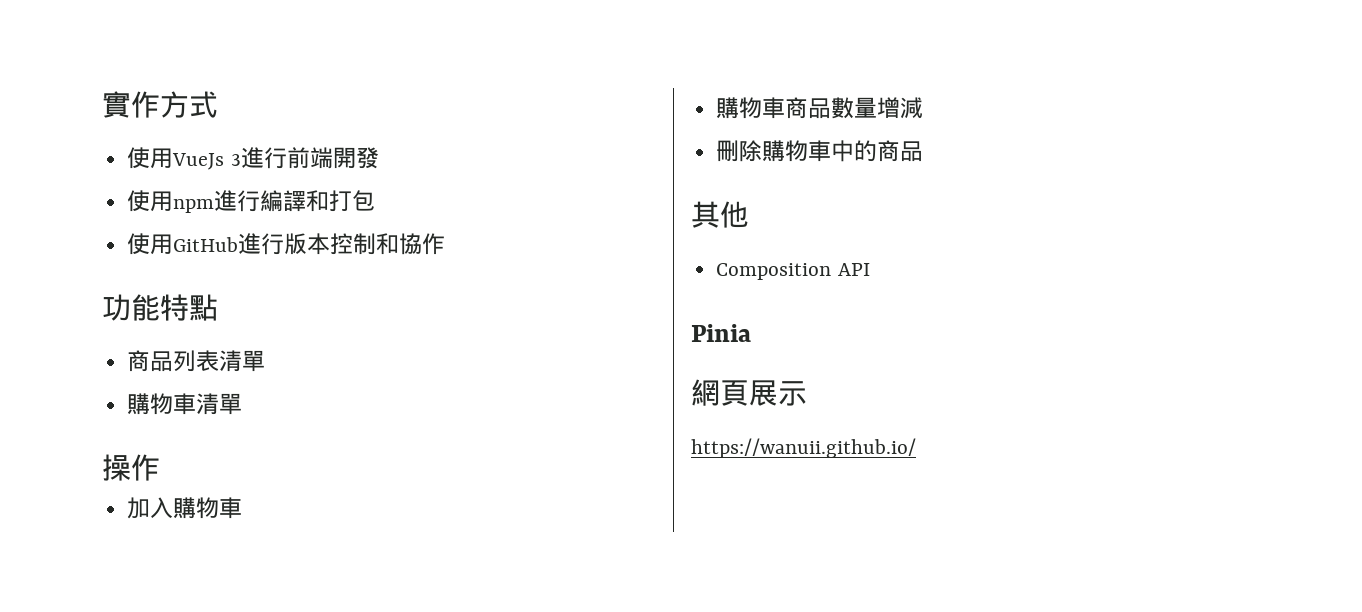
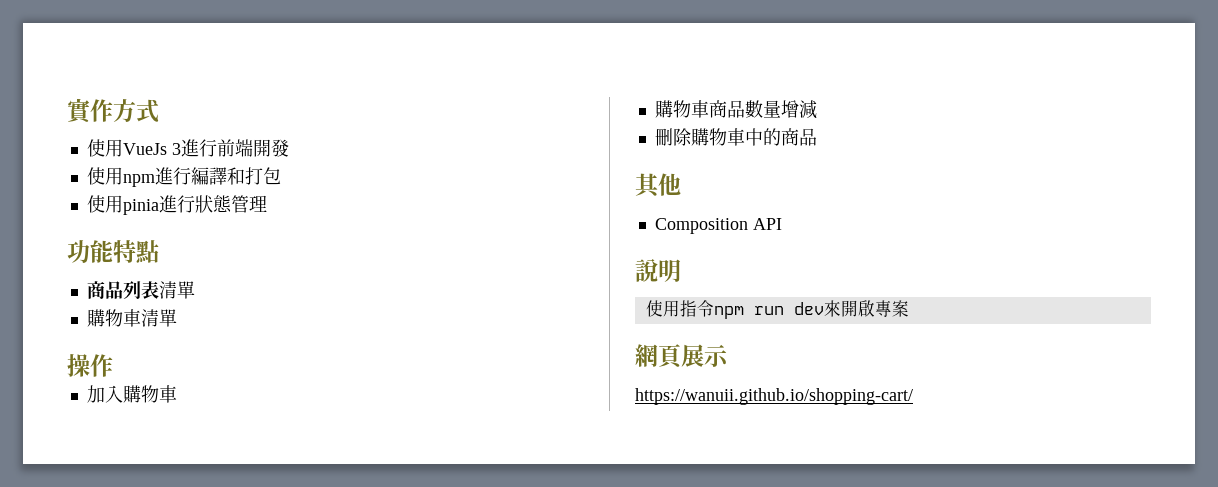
[173,233,446,255] GitHub進行版本控制和協作 -> [122,195,267,215] pinia進行狀態管理
[691,324,751,342] Pinia -> [635,259,681,282] [645,300,909,319] 說明 // 使用指令npm run dev來開啟專案
[691,438,916,458] https://wanuii.github.io/ -> [635,388,913,405] https://wanuii.github.io/shopping-cart/

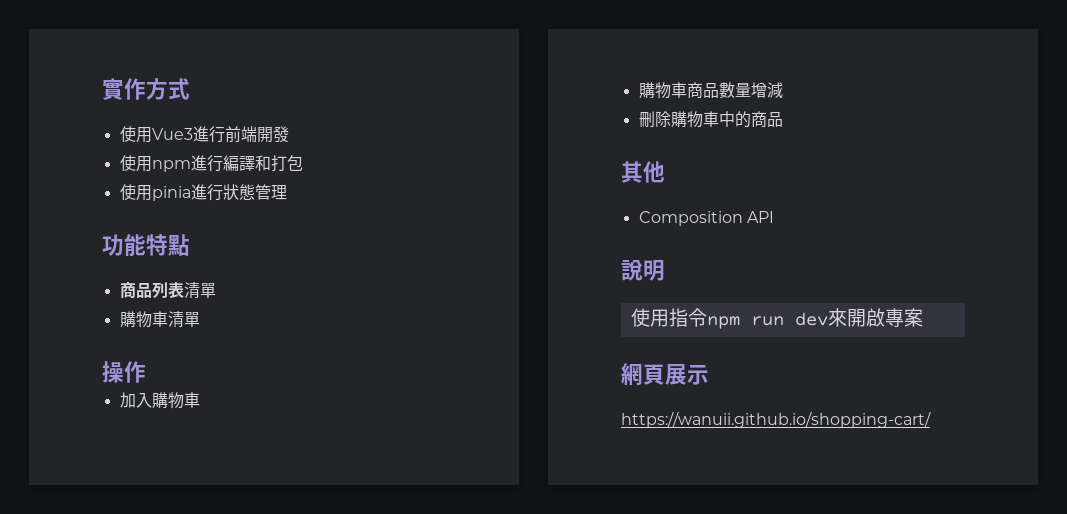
[122,143,181,155] VueJs 3 -> [151,128,193,140] Vue3

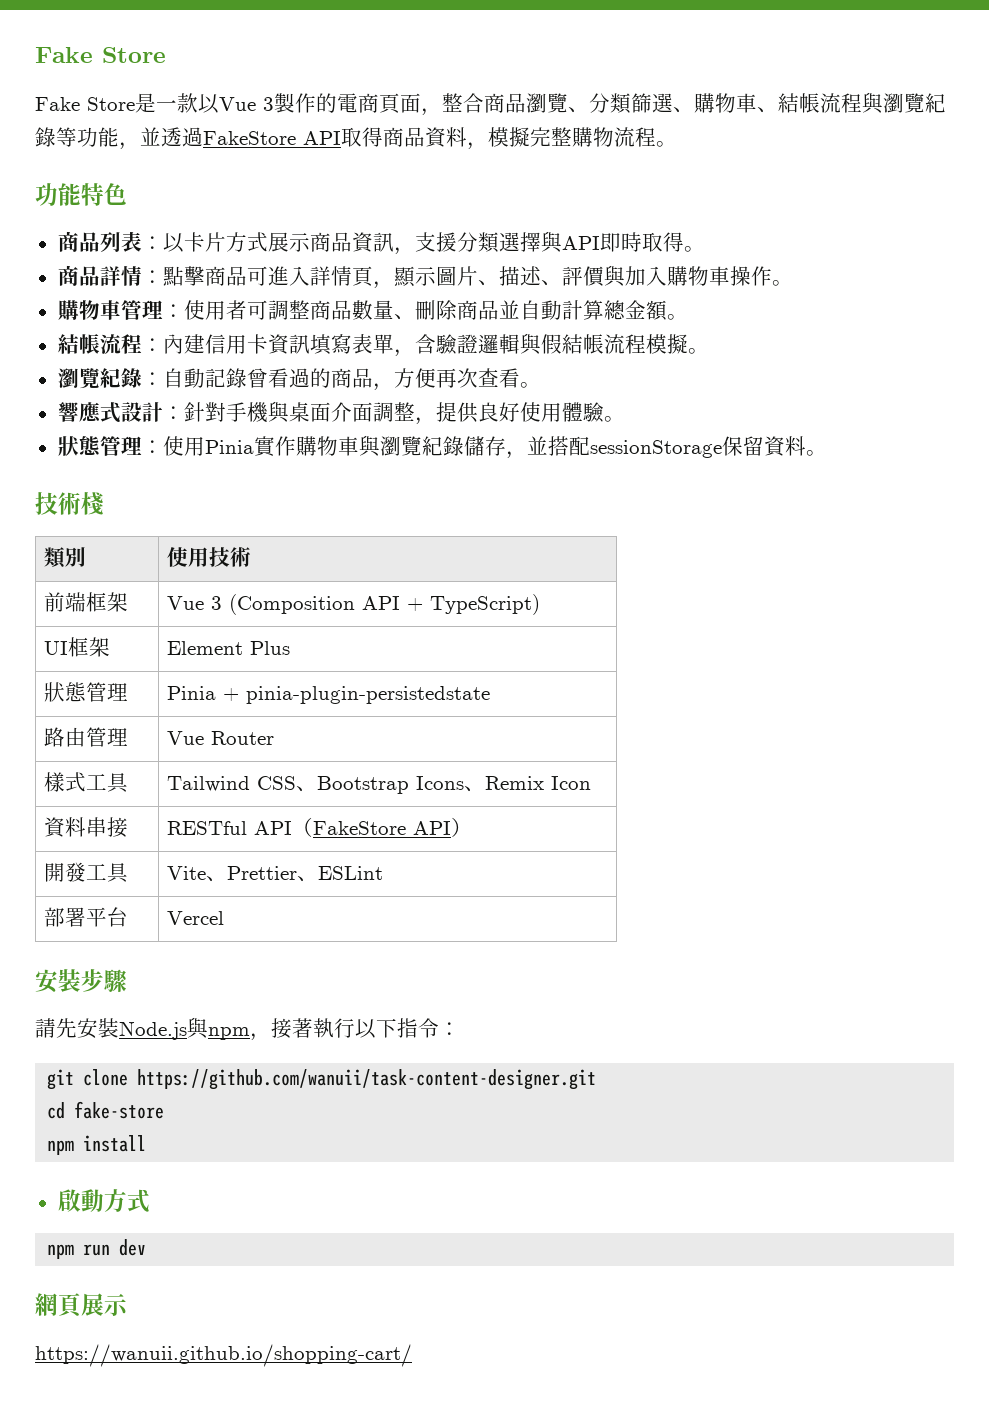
[102,78,190,100] [119,126,289,143] [119,155,303,172] [119,184,287,201] 實作方式 // 使用Vue3進行前端開發 // 使用npm進行編譯和打包 // 使用pinia進行狀態管理 -> [35,47,166,63] [35,92,946,116] [35,127,677,150] Fake Store // Fake Store是一款以Vue 3製作的電商頁面，整合商品瀏覽、分類篩選、購物車、結帳流程與瀏覽紀錄等功能，並透過FakeStore API取得商品資料，模擬完整購物流程。
[168,234,190,256] 點 -> [104,183,127,205] 色
[183,282,216,299] [119,311,200,328] [102,361,146,383] 清單 // 購物車清單 // 操作 // -> [141,231,705,255] [57,265,626,289] ：以卡片方式展示商品資訊，支援分類選擇與API即時取得。 // 商品詳情：點擊商品可進入詳情頁，顯示圖片、描述、評價與
[638,82,783,99] [638,111,783,128] [621,161,665,183] [638,211,774,226] [621,260,665,281] [630,308,707,327] // 購物車商品數量增減 // 刪除購物車中的商品 // 其他 // Composition API // 說明 // 使用指令 -> [729,266,793,286] [57,300,688,321] [57,333,709,357] [57,368,541,391] [57,401,625,425] [57,435,827,459] [35,492,104,515] [43,547,86,568] [166,547,251,567] [43,592,128,612] [166,594,540,615] [43,637,110,657] [166,641,290,655] [43,682,128,702] [166,686,490,704] [43,727,128,747] [166,731,274,745] [43,772,129,793] [166,776,591,794] [43,817,128,838] [166,817,472,837] [43,862,129,883] [166,866,383,882] [43,907,128,927] [166,911,224,925] [35,969,127,993] [35,1017,460,1041] [47,1069,597,1090] [47,1101,165,1119] [47,1135,147,1155] [57,1189,150,1213] 操作。 // 購物車管理：使用者可調整商品數量、刪除商品並自動計算總金額。 // 結帳流程：內建信用卡資訊填寫表單，含驗證邏輯與假結帳流程模擬。 // 瀏覽紀錄：自動記錄曾看過的商品，方便再次查看。 // 響應式設計：針對手機與桌面介面調整，提供良好使用體驗。 // 狀態管理：使用Pinia實作購物車與瀏覽紀錄儲存，並搭配sessionStorage保留資料。 // 技術棧 // 類別 | 使用技術 // 前端框架 | Vue 3 (Composition API + TypeScript) // UI框架 | Element Plus // 狀態管理 | Pinia + pinia-plugin-persistedstate // 路由管理 | Vue Router // 樣式工具 | Tailwind CSS、Bootstrap Icons、Remix Icon // 資料串接 | RESTful API（FakeStore API） // 開發工具 | Vite、Prettier、ESLint // 部署平台 | Vercel // 安裝步驟 // 請先安裝Node.js與npm，接著執行以下指令： // git clone https://github.com/wanuii/task-content-designer.git // cd fake-store // npm install // 啟動方式 //
[827,308,923,327] 來開啟專案 -> (147, 1247) none

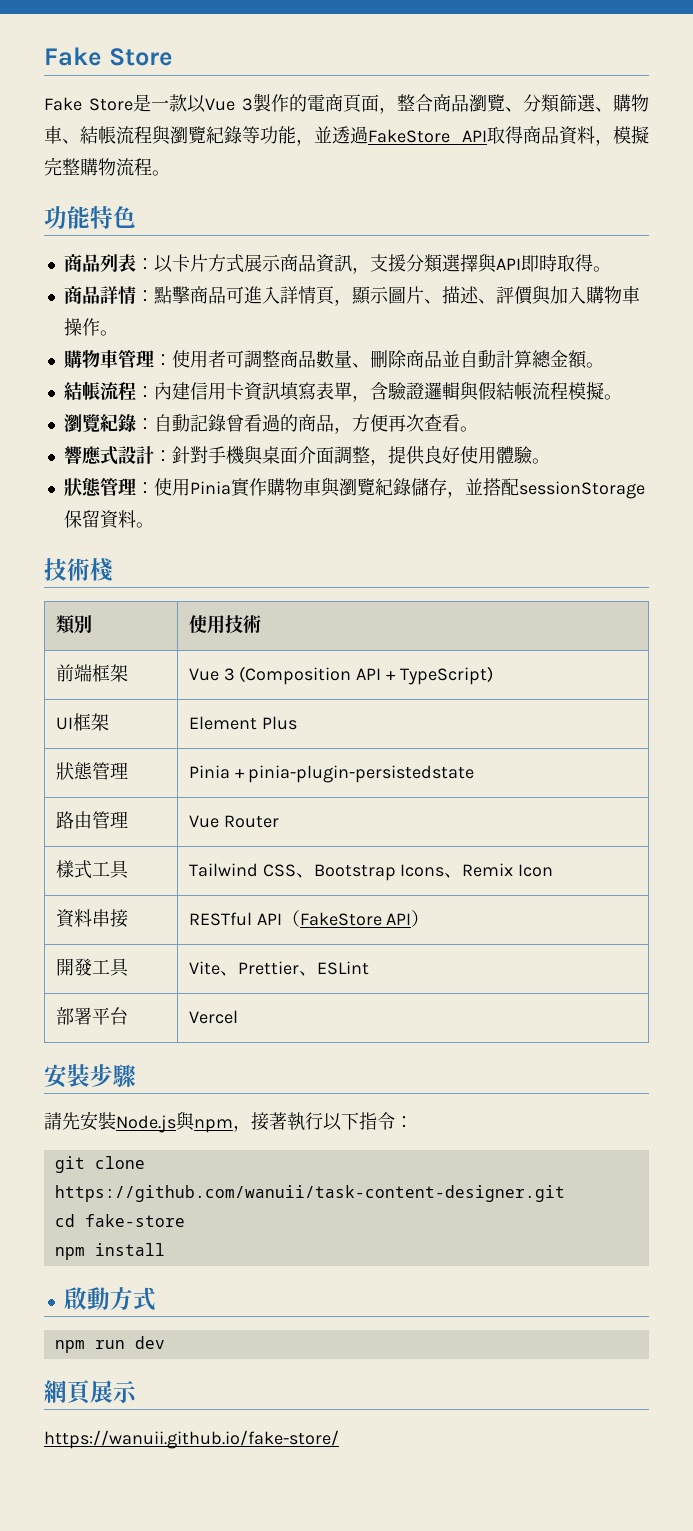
[35,1344,412,1367] https://wanuii.github.io/shopping-cart/ -> [44,1430,339,1449] https://wanuii.github.io/fake-store/

